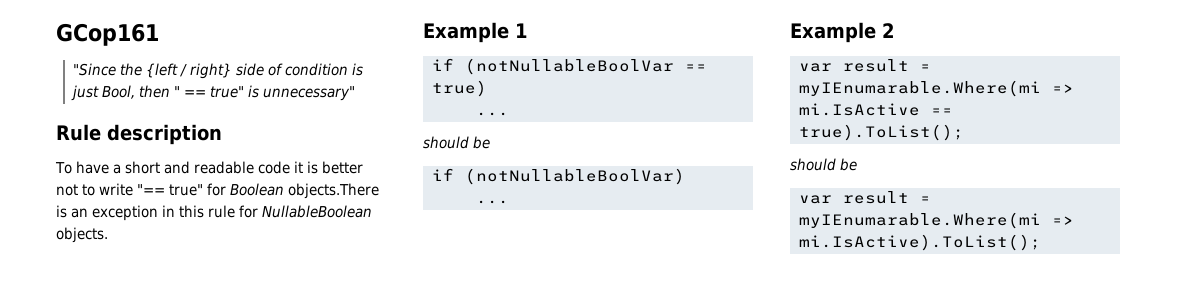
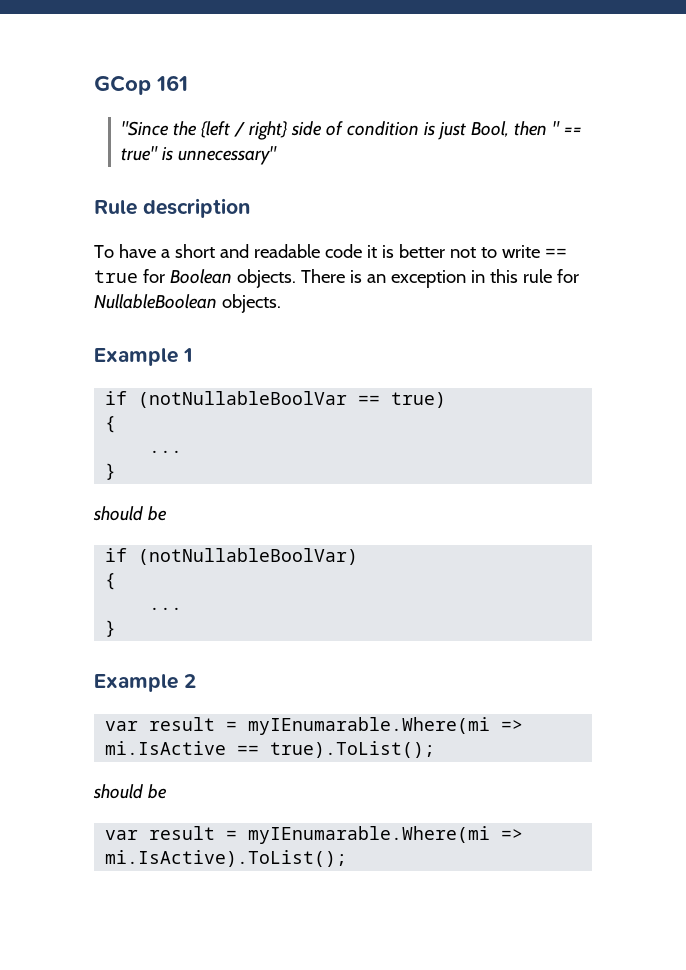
[56,23,159,46] GCop161 -> [94,75,188,95] GCop 161
[137,183,379,199] "== true" for Boolean objects.There -> [544,248,567,258] [94,269,345,288] == true for Boolean objects. There
[475,112,509,116] // ... -> [105,416,117,433] [149,450,183,453] [105,463,117,480] // { // ... // }
[475,200,509,204] // ... -> [105,573,117,590] [149,607,183,610] [105,620,117,637] // { // ... // }

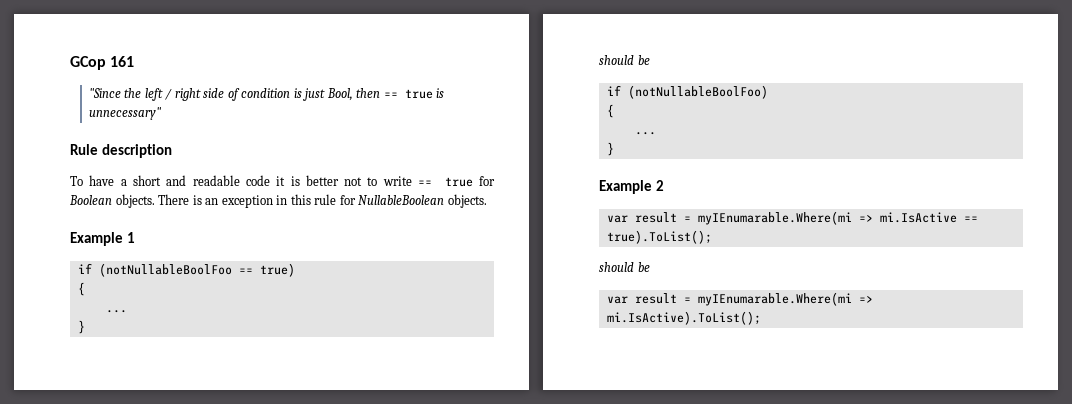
[201,121,288,140] {left / right} -> [144,88,201,101] left / right
[552,121,583,135] [121,146,159,161] " == true" -> [383,89,433,99] == true
[138,391,348,408] (notNullableBoolVar -> [98,263,232,277] (notNullableBoolFoo
[138,548,359,565] (notNullableBoolVar) -> [627,85,768,99] (notNullableBoolFoo)

